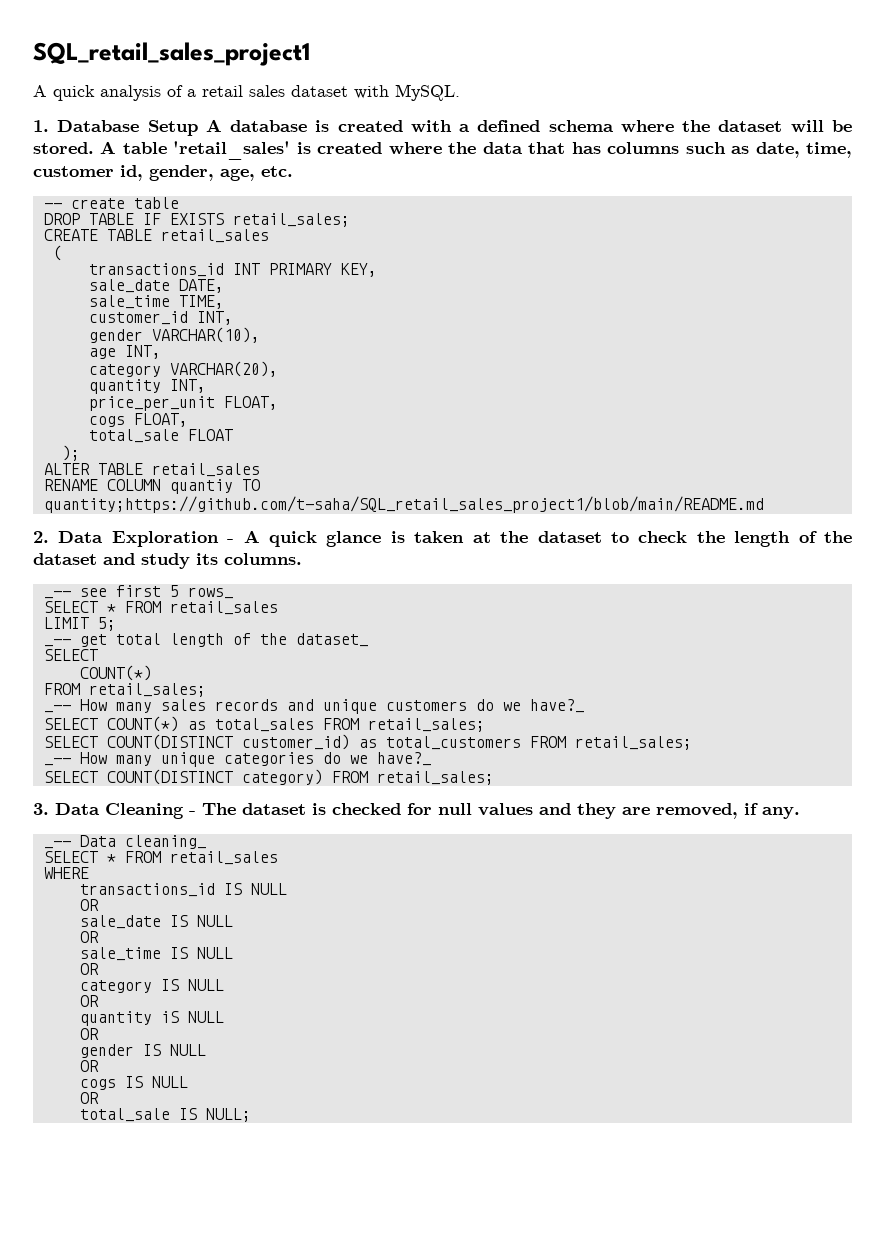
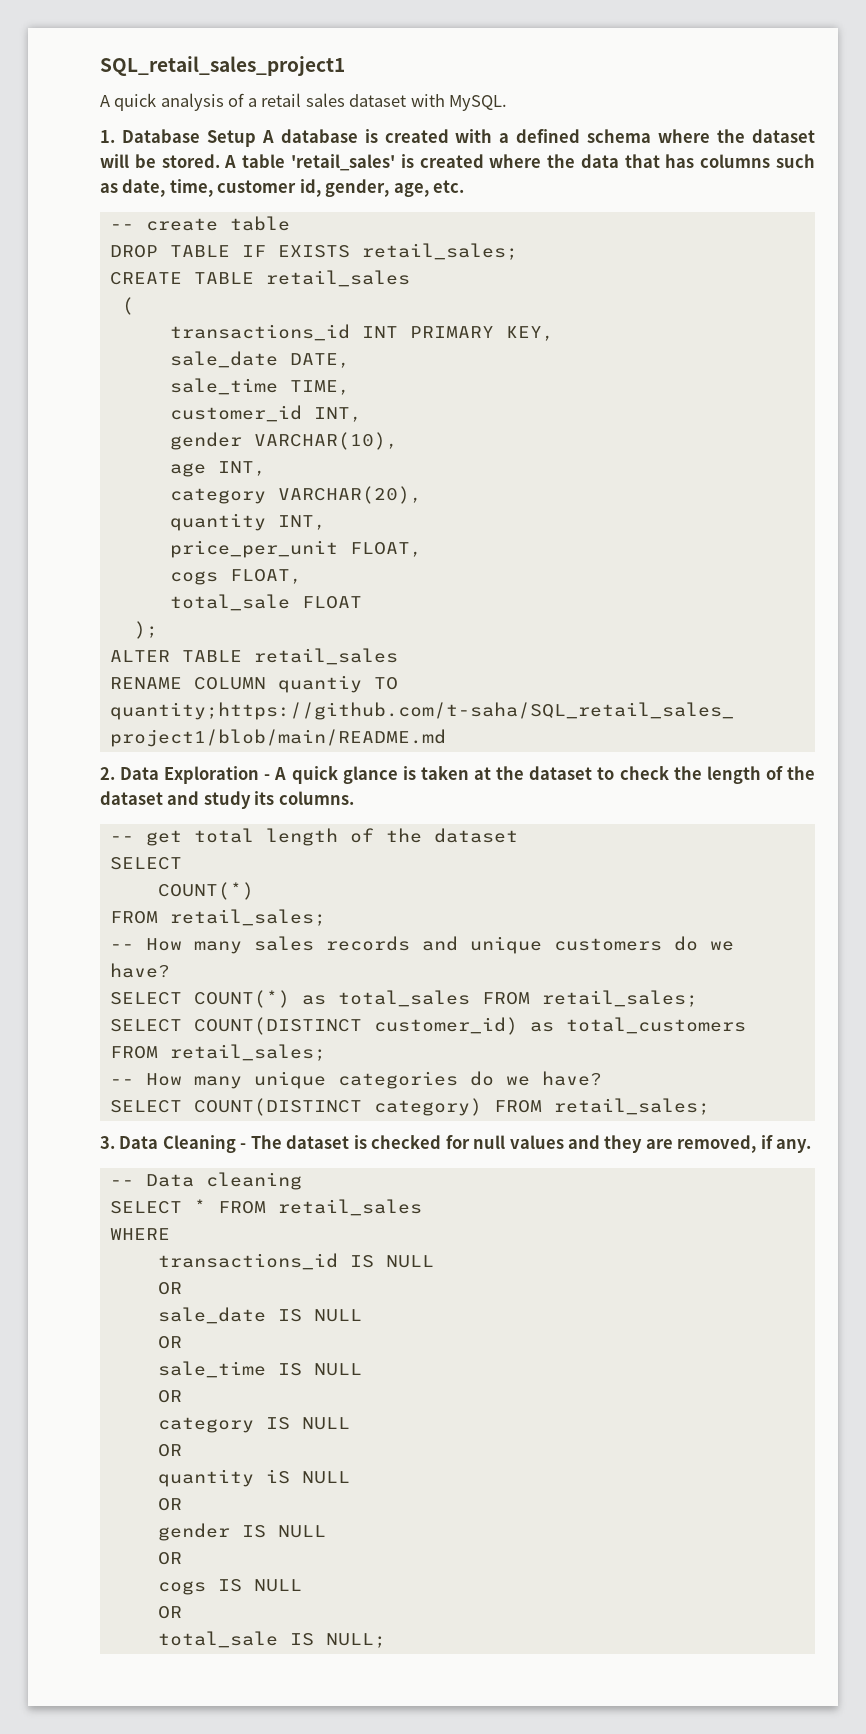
[43,585,233,599] [43,601,278,615] [43,617,116,631] [43,639,71,647] _-- see first 5 rows_ // SELECT * FROM retail_sales // LIMIT 5; // _-- -> [109,836,134,842] --
[295,633,368,647] dataset_ -> [433,828,518,843] dataset
[43,705,71,713] _-- -> [109,944,134,950] --
[529,699,584,713] have?_ -> [109,963,170,978] have?
[43,758,71,766] _-- -> [109,1079,134,1085] --
[376,752,431,766] have?_ -> [541,1071,602,1086] have?
[43,835,206,849] _-- Data cleaning_ -> [109,1172,302,1190] -- Data cleaning

